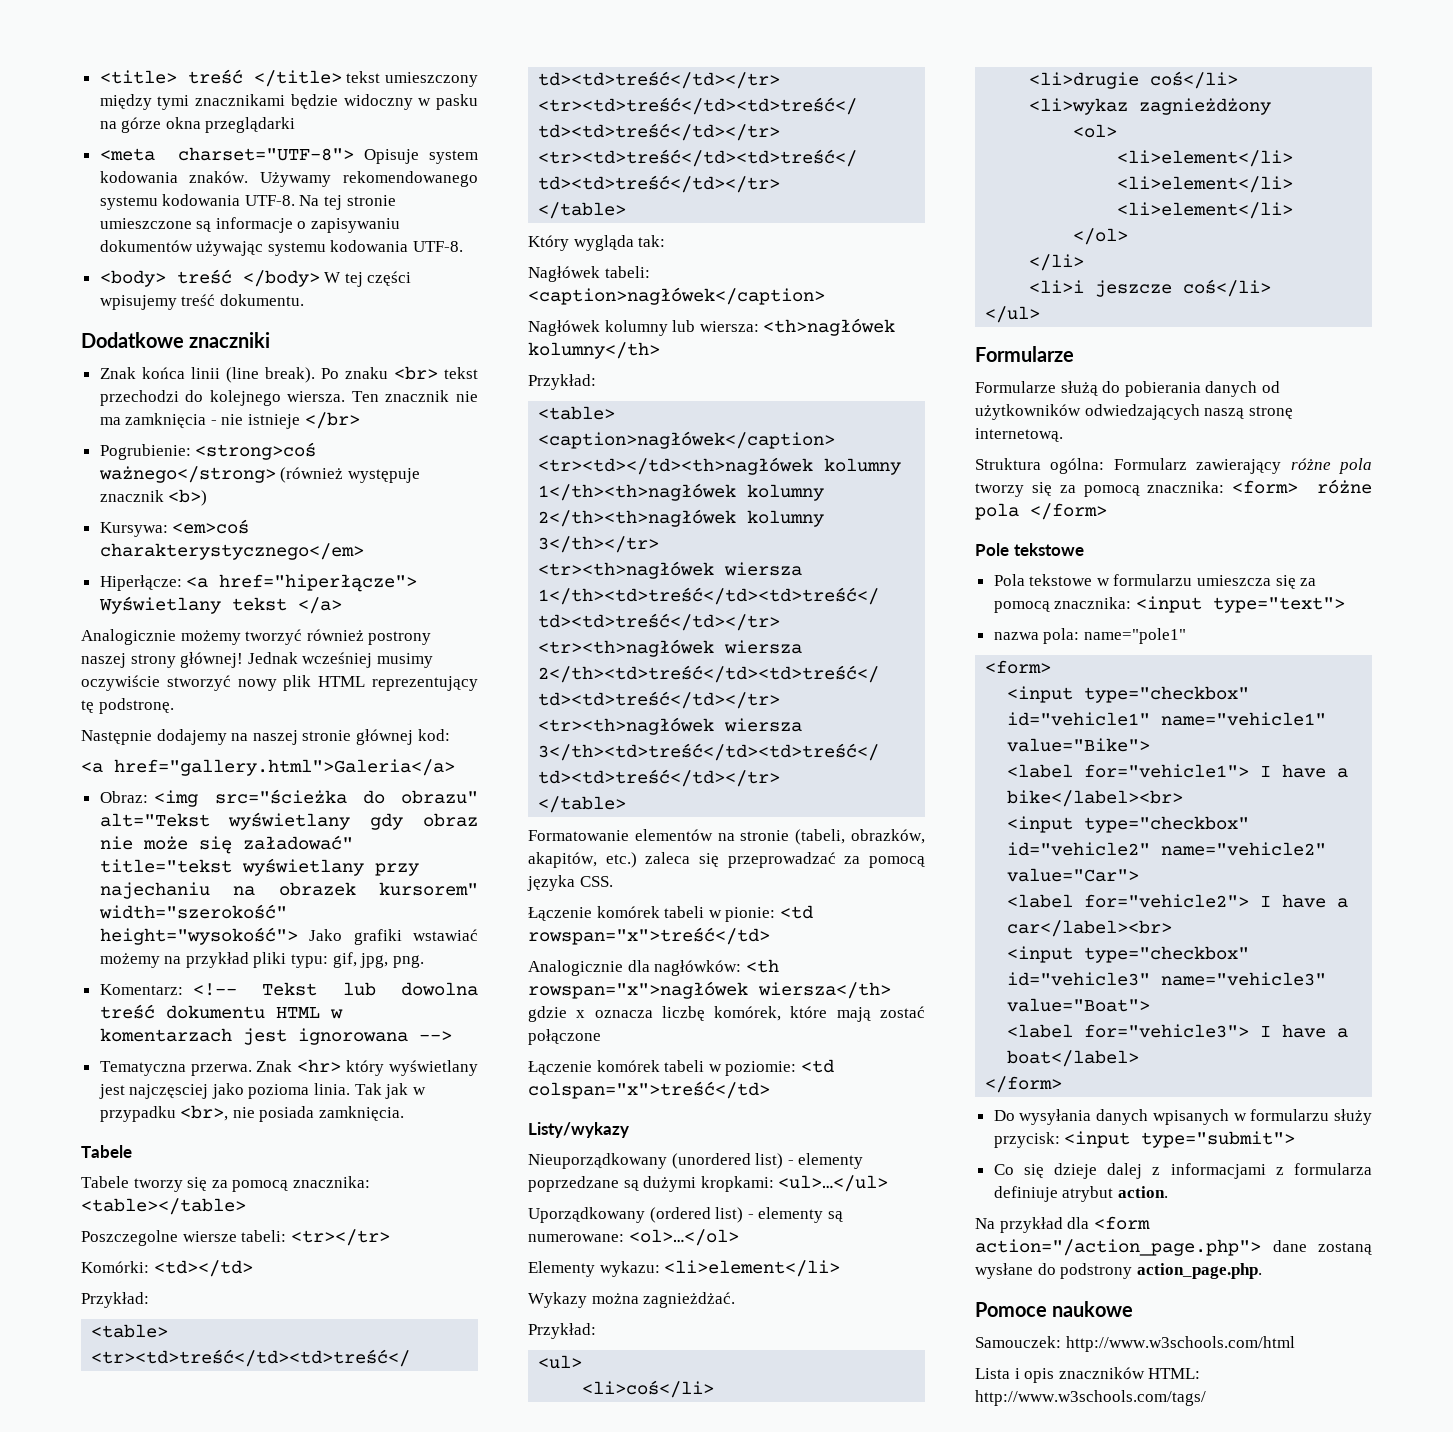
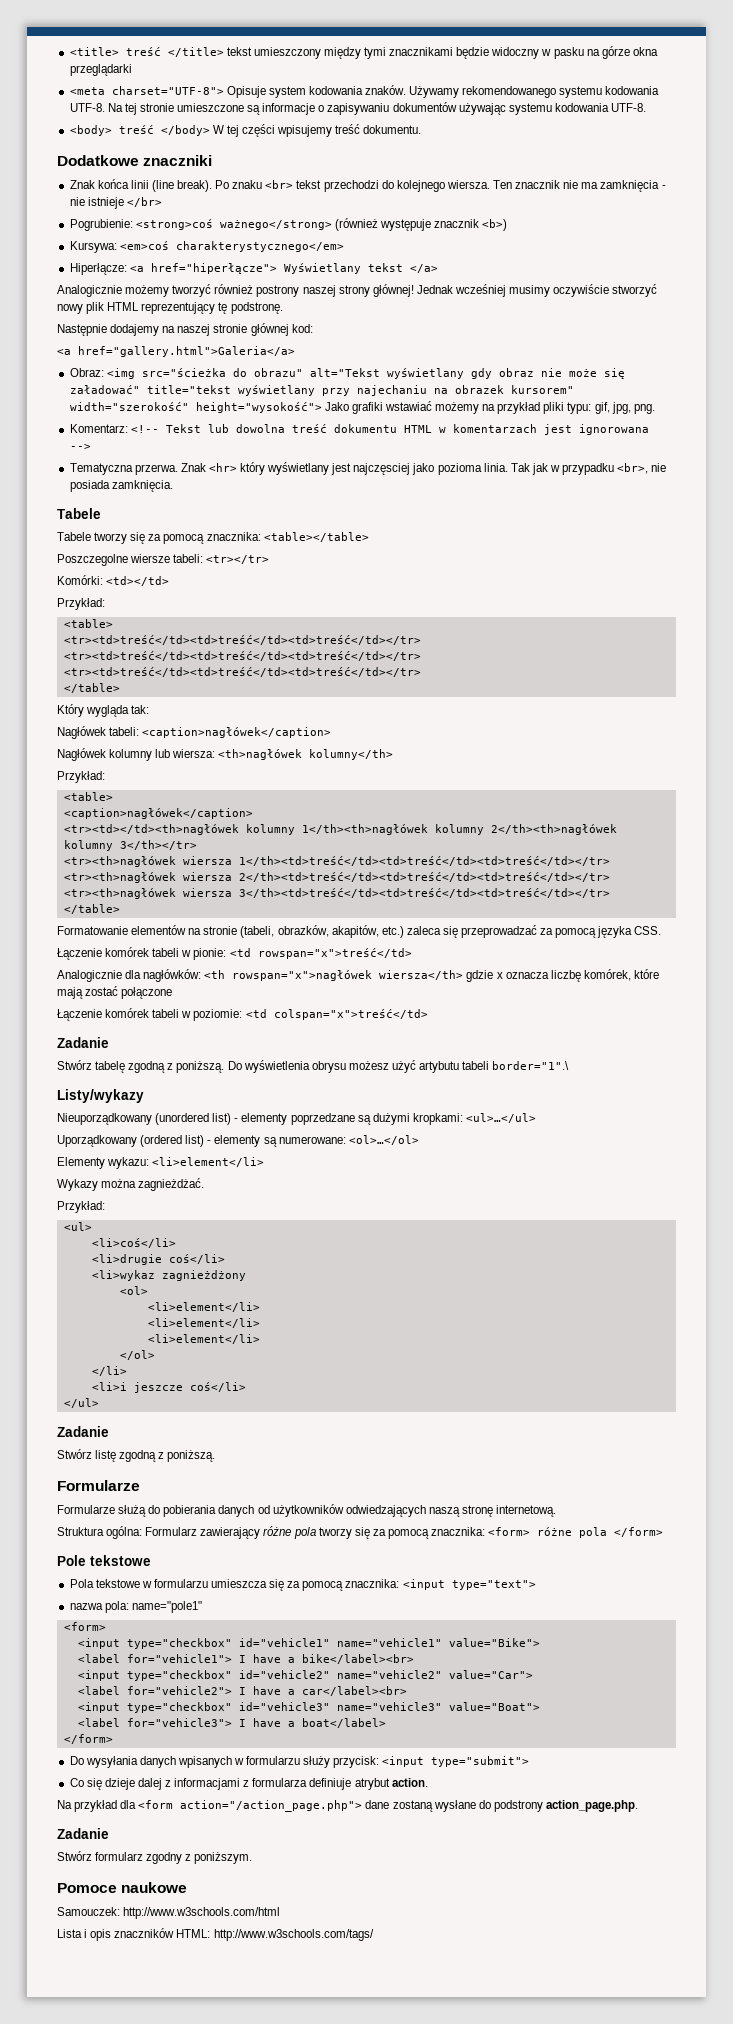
(770, 1090) none -> [57,1037,109,1048] [57,1060,570,1073] // Zadanie // Stwórz tabelę zgodną z poniższą. Do wyświetlenia obrysu możesz użyć artybutu tabeli border="1".\
(1041, 314) none -> [57,1426,109,1437] [57,1449,216,1462] // Zadanie // Stwórz listę zgodną z poniższą.
(1262, 1271) none -> [57,1828,109,1839] [57,1851,253,1864] // Zadanie // Stwórz formularz zgodny z poniższym.

